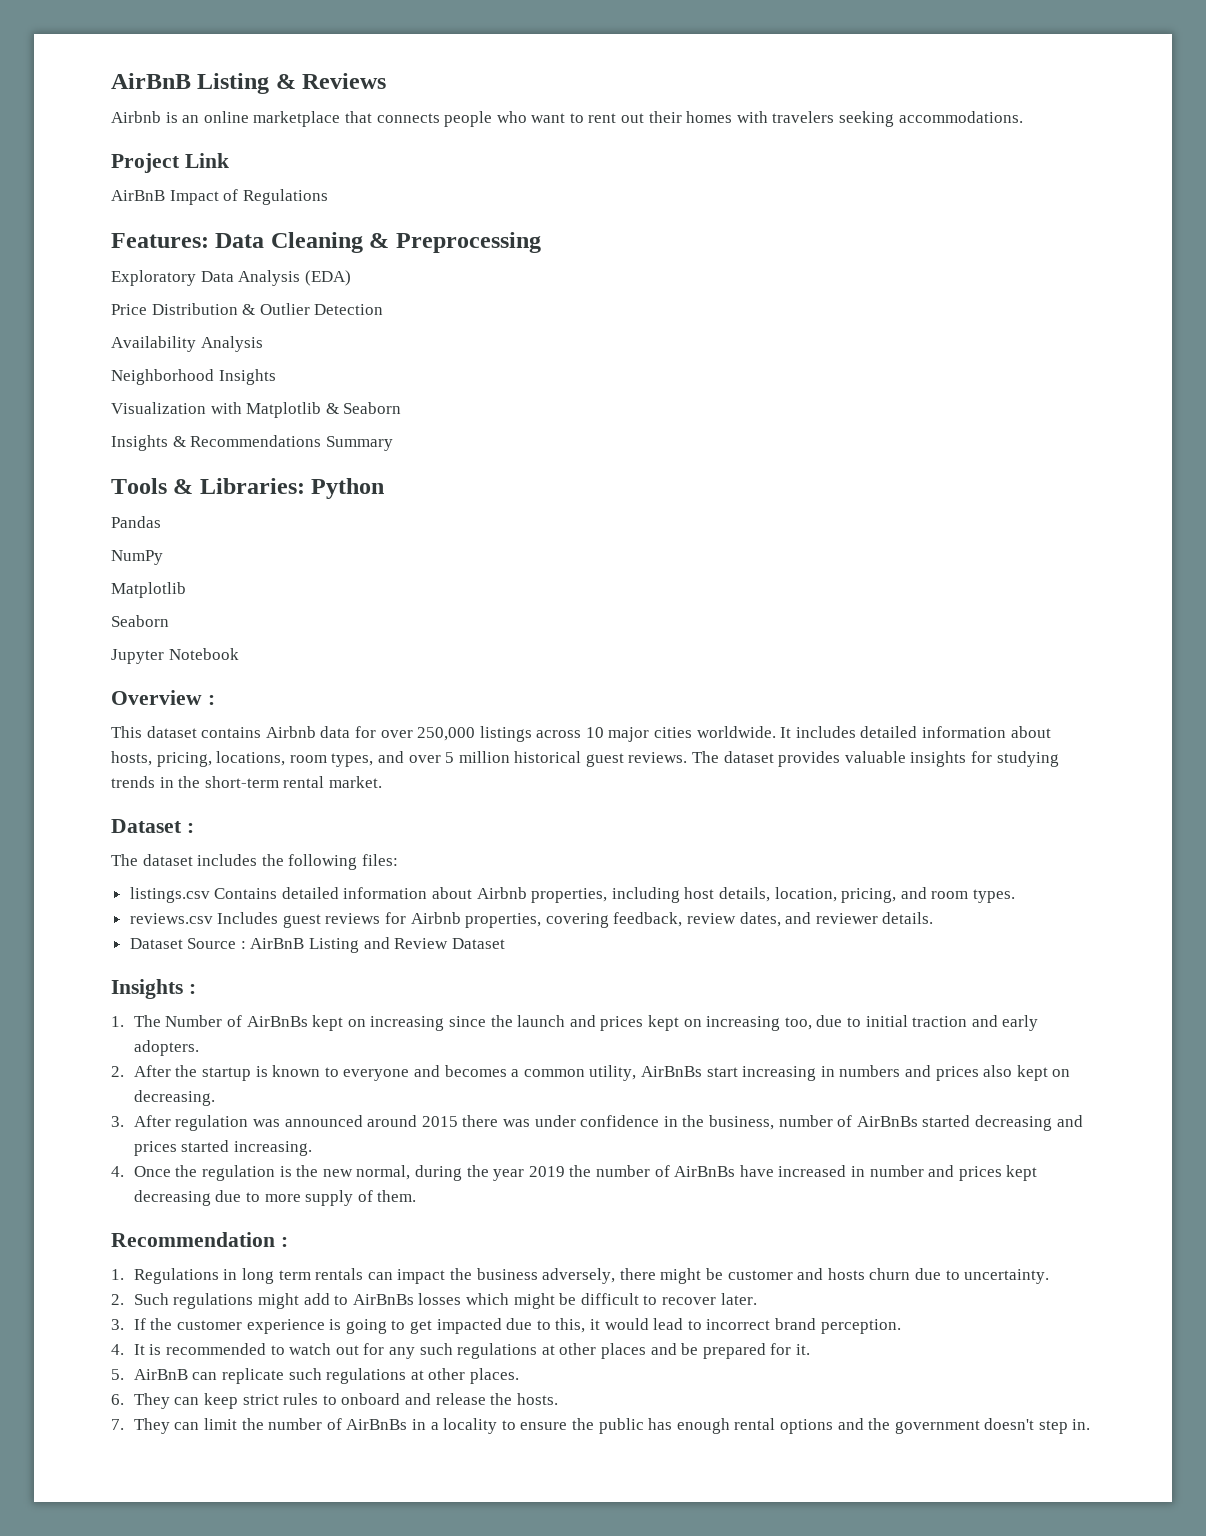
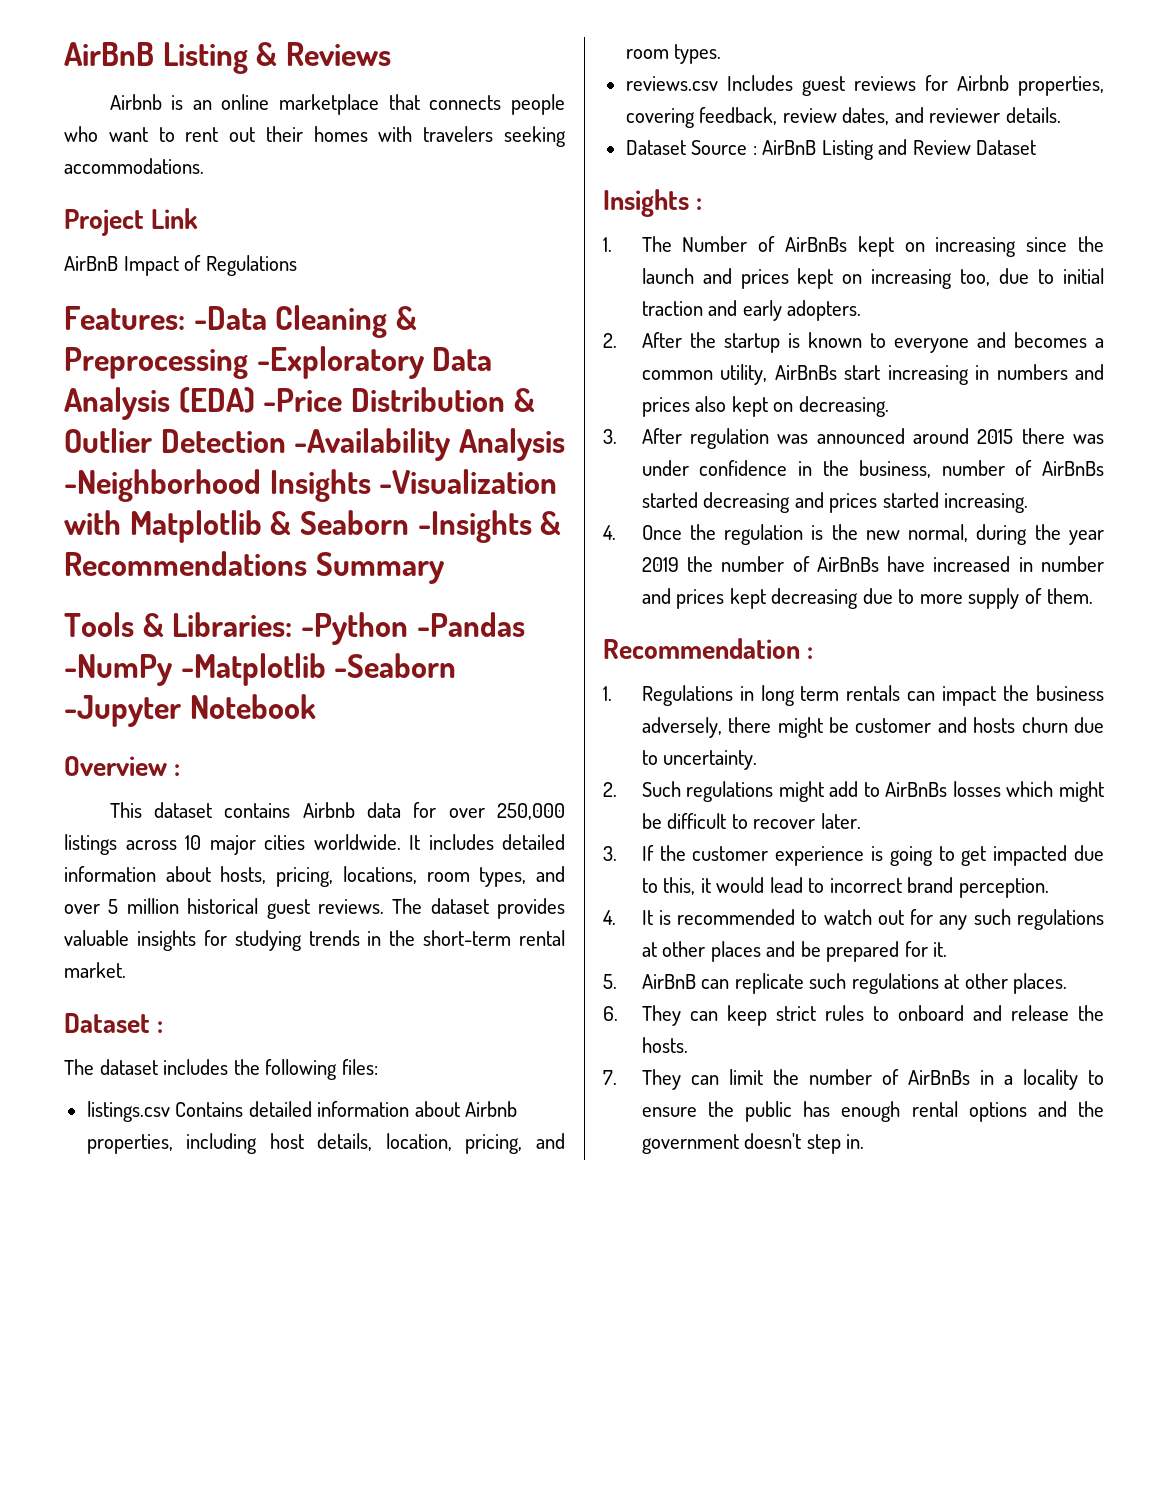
[215,233,265,248] Data -> [193,306,267,330] -Data
[111,270,196,286] // Exploratory -> [256,346,424,379] -Exploratory
[111,304,147,315] // Price -> [263,388,343,412] -Price
[111,336,263,352] [111,369,276,385] [111,402,206,414] // Availability Analysis // Neighborhood Insights // Visualization -> [294,428,565,461] [64,469,558,502] -Availability Analysis -Neighborhood Insights -Visualization
[111,435,168,451] // Insights -> [417,510,532,543] -Insights
[311,478,385,499] [111,516,161,528] [111,550,163,565] [111,582,186,598] [111,615,169,627] [111,649,164,664] Python // Pandas // NumPy // Matplotlib // Seaborn // Jupyter -> [300,612,525,645] [64,653,457,686] [64,695,181,727] -Python -Pandas -NumPy -Matplotlib -Seaborn -Jupyter

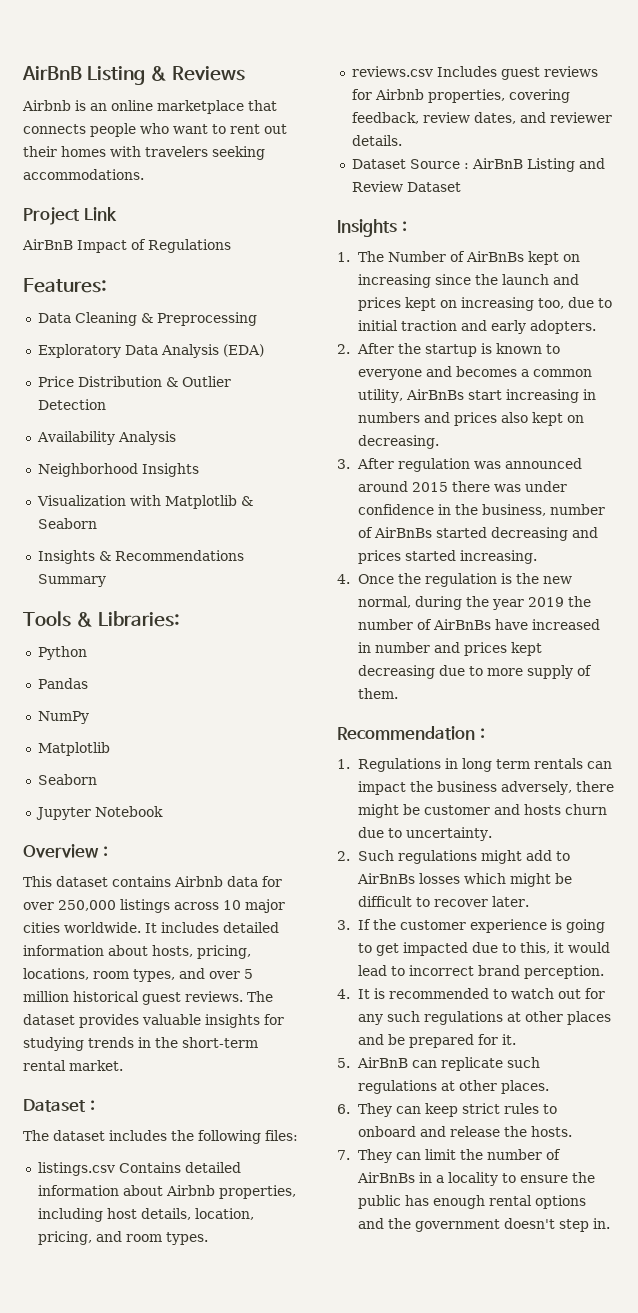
[193,306,267,330] -Data -> [37,313,71,323] // Data
[256,346,424,379] -Exploratory -> [37,344,121,358] // Exploratory
[263,388,343,412] -Price -> [37,376,74,387] // Price
[294,428,565,461] [64,469,558,502] -Availability Analysis -Neighborhood Insights -Visualization -> [36,431,176,445] [37,463,199,477] [36,495,126,506] // Availability Analysis // Neighborhood Insights // Visualization
[417,510,532,543] -Insights -> [37,550,95,564] // Insights
[300,612,525,645] [64,653,457,686] [64,695,181,727] -Python -Pandas -NumPy -Matplotlib -Seaborn -Jupyter -> [37,646,87,660] [37,678,88,689] [37,711,89,724] [37,742,110,756] [37,774,97,785] [35,807,91,820] // Python // Pandas // NumPy // Matplotlib // Seaborn // Jupyter

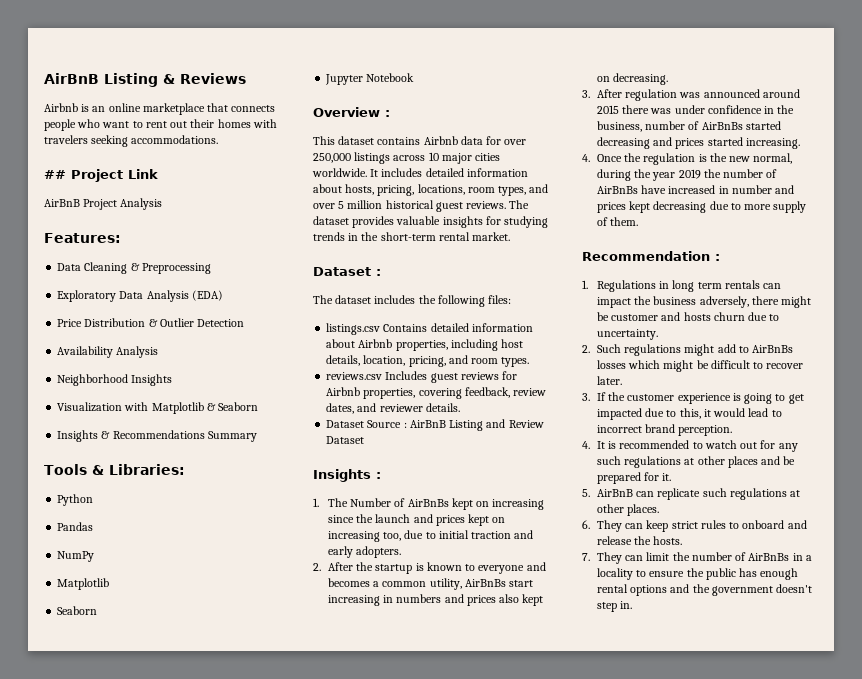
(144, 174) none -> [44,170,66,179] ##
[77,239,231,253] Impact of Regulations -> [83,198,163,210] Project Analysis

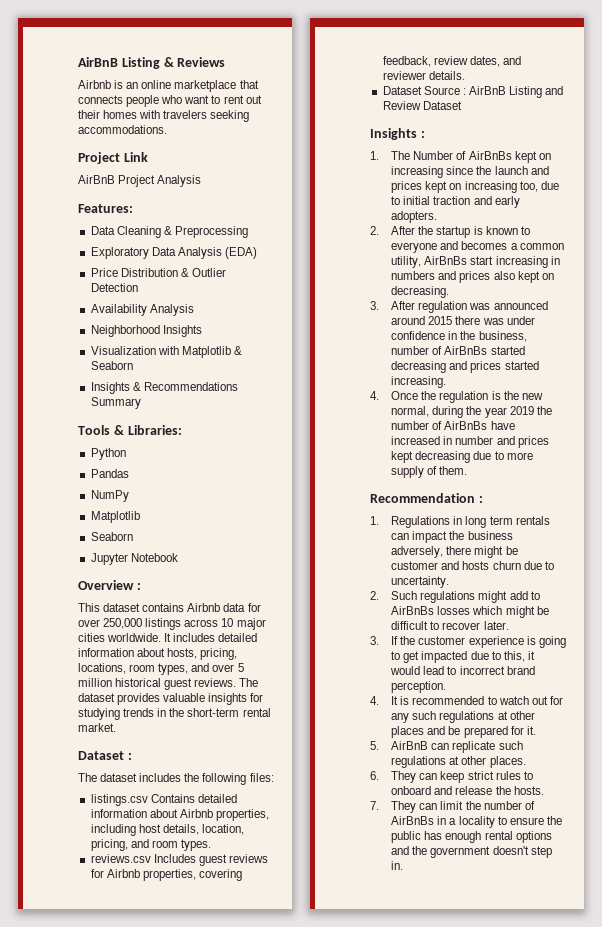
[44,170,66,179] ## -> (167, 129) none

